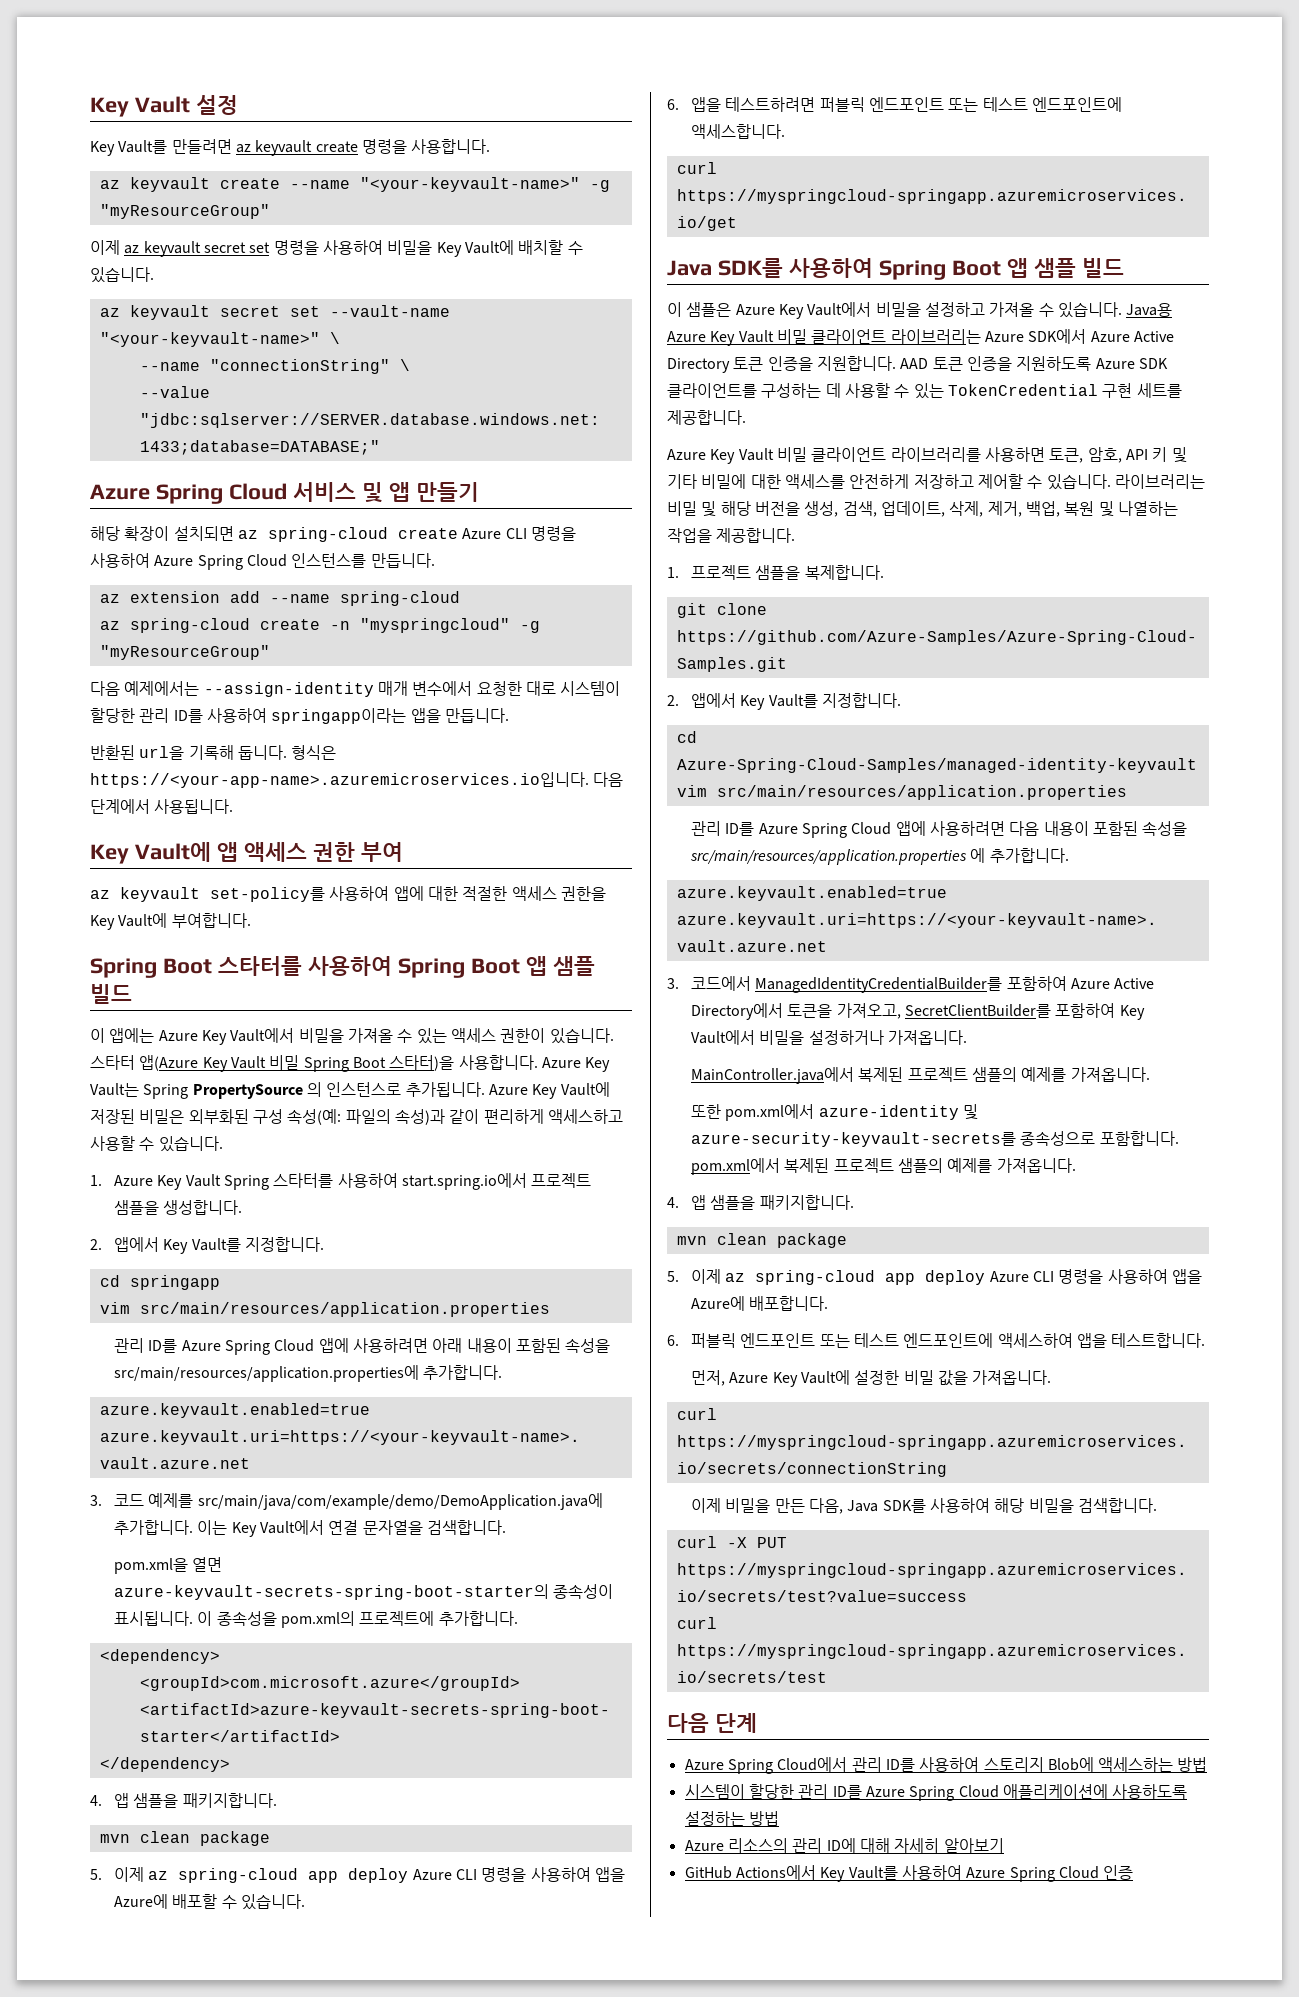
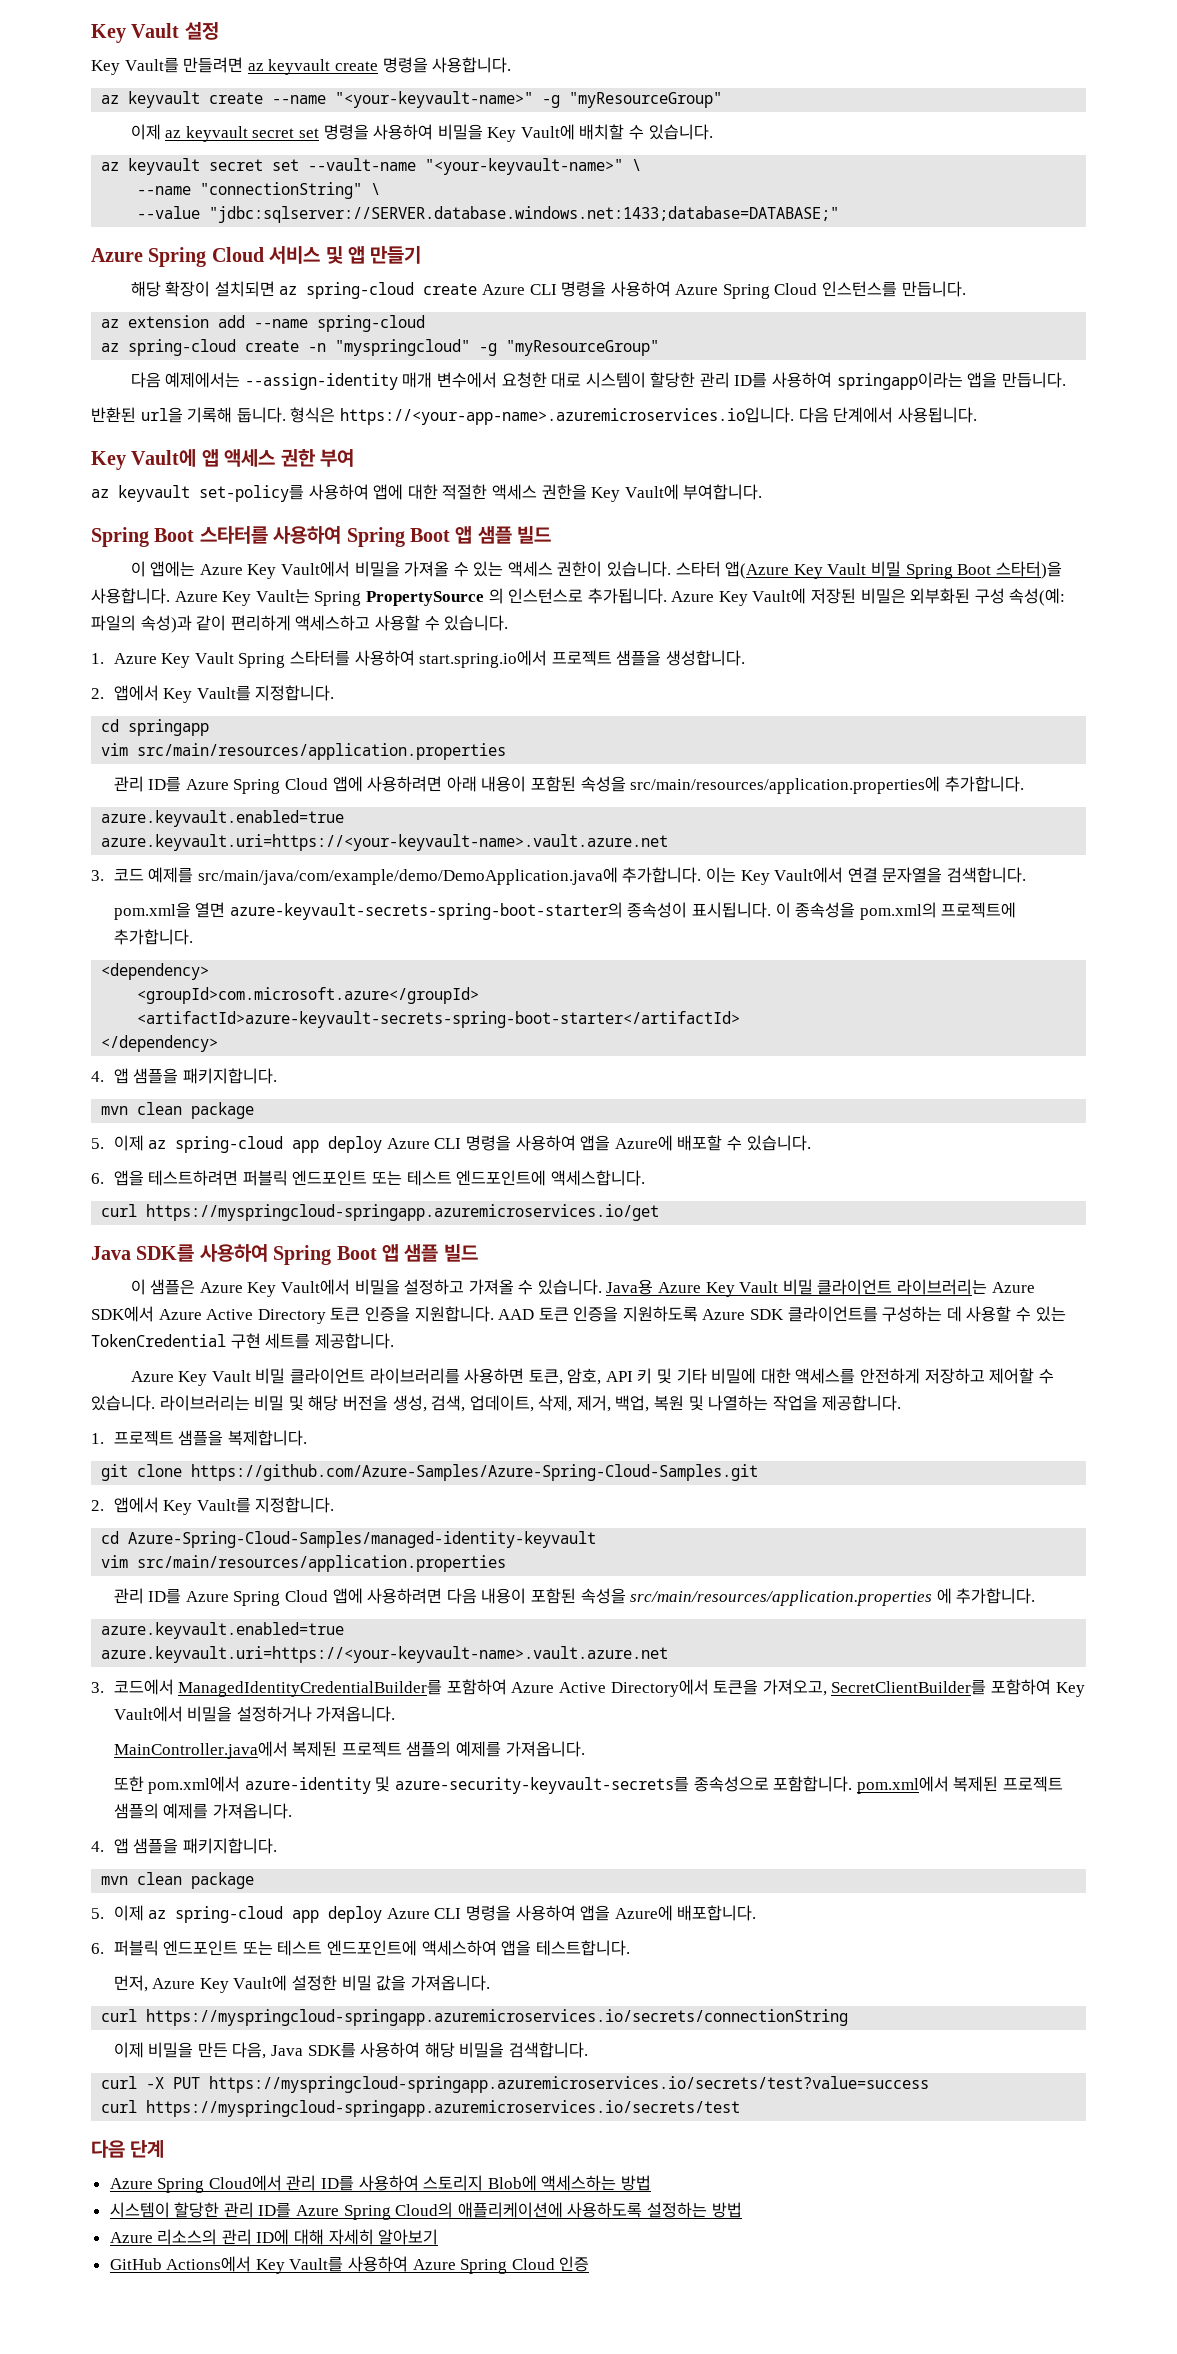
[958,1785,999,1798] Cloud -> [395,2202,454,2218] Cloud의

